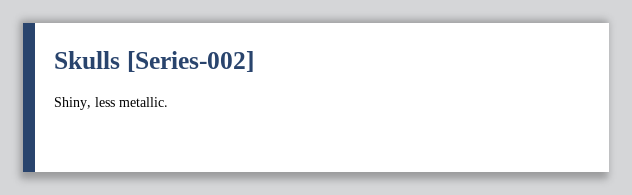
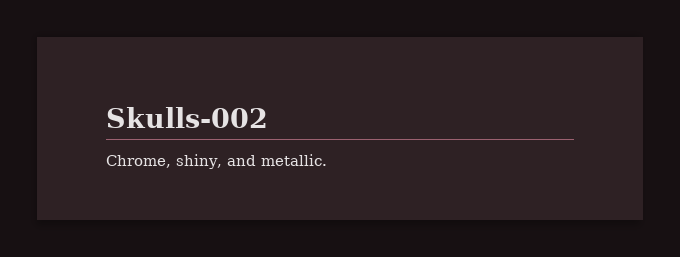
[54,51,254,72] [54,97,115,110] Skulls [Series-002] // Shiny, less -> [106,107,268,128] [106,154,256,169] Skulls-002 // Chrome, shiny, and

